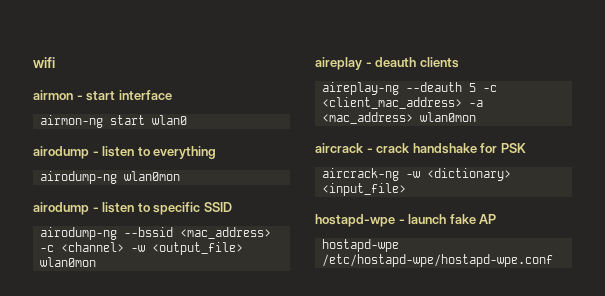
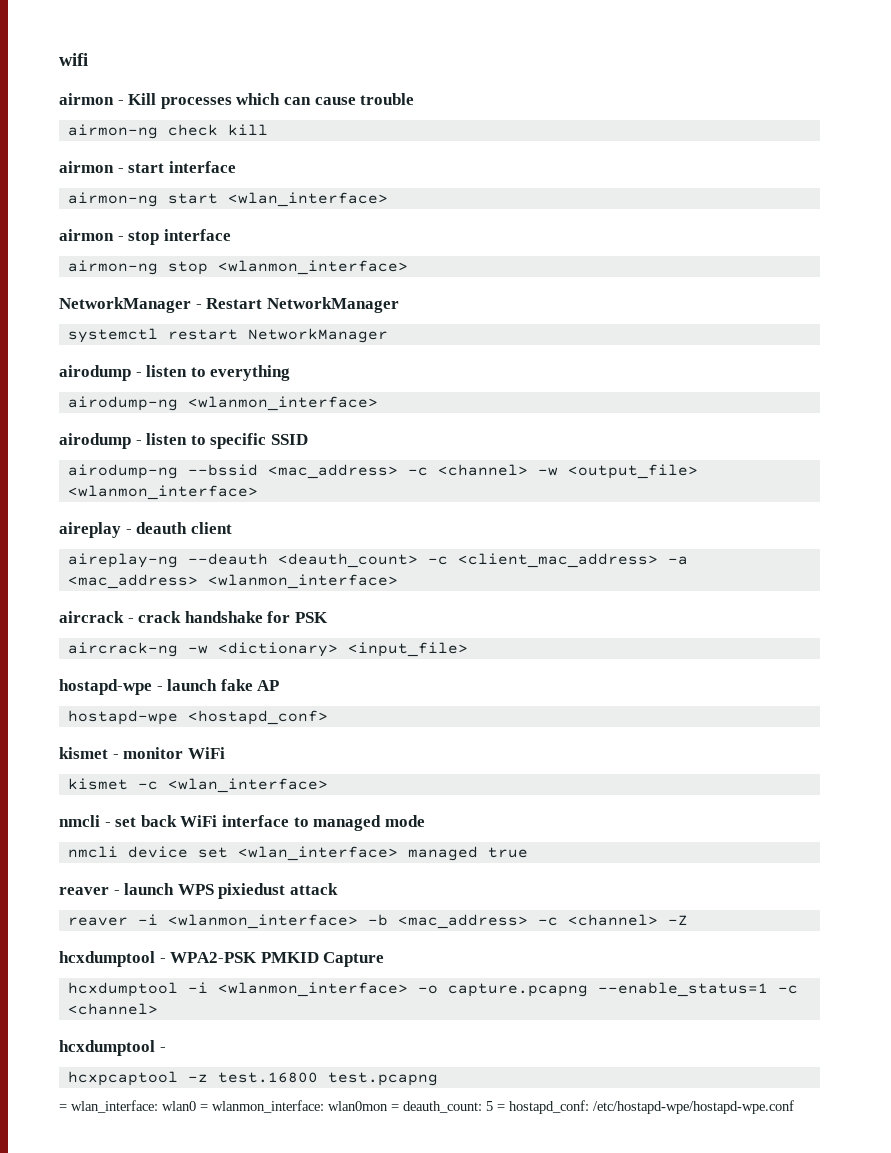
(55, 62) none -> [59,93,415,109] [67,124,268,139] // airmon - Kill processes which can cause trouble // airmon-ng check kill
[151,115,187,125] wlan0 -> [227,192,388,207] [59,229,231,245] [67,260,408,275] [59,297,399,313] [67,328,388,343] <wlan_interface> // airmon - stop interface // airmon-ng stop <wlanmon_interface> // NetworkManager - Restart NetworkManager // systemctl restart NetworkManager
[123,171,180,181] wlan0mon -> [187,396,378,411] <wlanmon_interface>
[39,257,96,267] wlan0mon -> [67,485,258,500] <wlanmon_interface>
[419,57,459,68] clients -> [190,522,232,534] client
[468,83,476,92] 5 -> [277,553,418,568] <deauth_count>
[419,112,476,122] wlan0mon -> [207,574,398,589] <wlanmon_interface>
(399, 245) none -> [187,710,328,725] [59,747,225,759] [67,778,328,793] [59,815,425,831] [67,846,528,861] [59,883,338,899] [67,914,688,929] [59,951,385,967] [67,982,798,997] [67,1003,158,1015] [59,1040,166,1056] [67,1071,438,1086] [59,1100,589,1114] <hostapd_conf> // kismet - monitor WiFi // kismet -c <wlan_interface> // nmcli - set back WiFi interface to managed mode // nmcli device set <wlan_interface> managed true // reaver - launch WPS pixiedust attack // reaver -i <wlanmon_interface> -b <mac_address> -c <channel> -Z // hcxdumptool - WPA2-PSK PMKID Capture // hcxdumptool -i <wlanmon_interface> -o capture.pcapng --enable_status=1 -c <channel> // hcxdumptool - // hcxpcaptool -z test.16800 test.pcapng // = wlan_interface: wlan0 = wlanmon_interface: wlan0mon = deauth_count: 5 = hostapd_conf:

